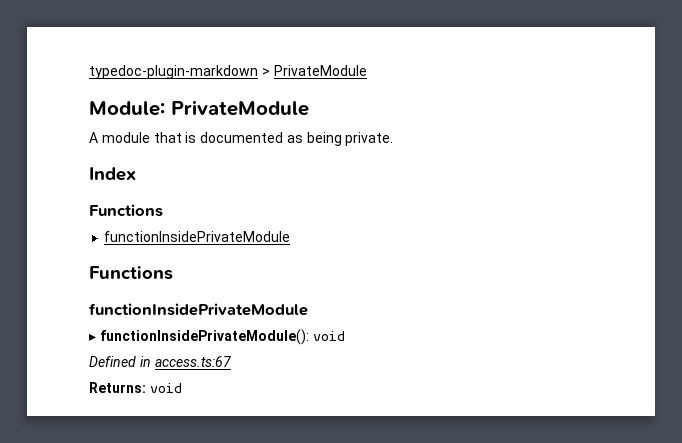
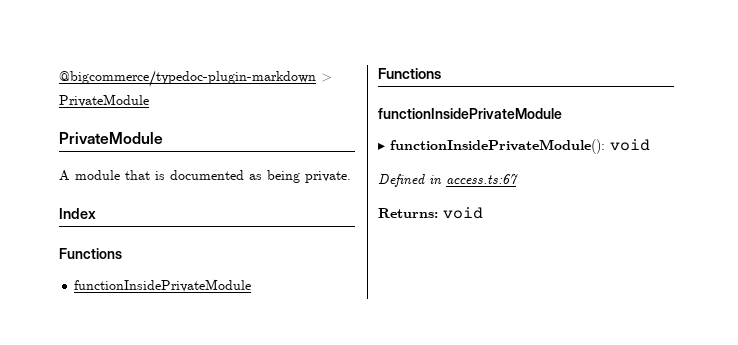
[89,65,258,79] typedoc-plugin-markdown -> [59,70,316,87] @bigcommerce/typedoc-plugin-markdown
[89,101,165,116] Module: -> (149, 100) none

